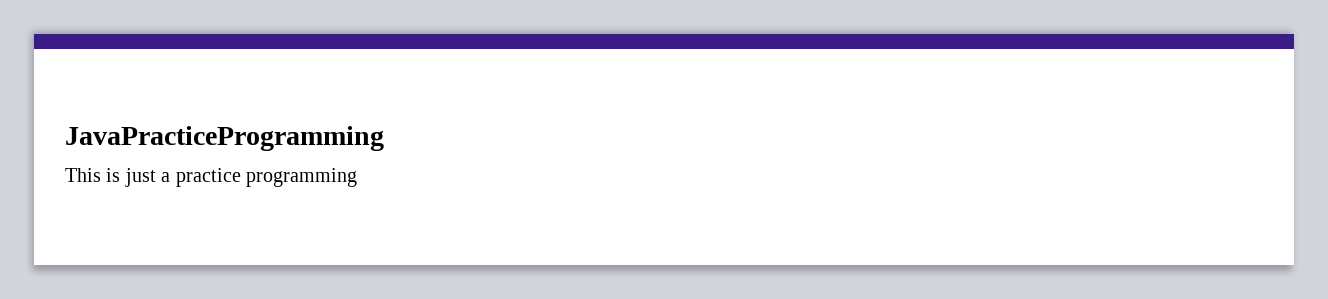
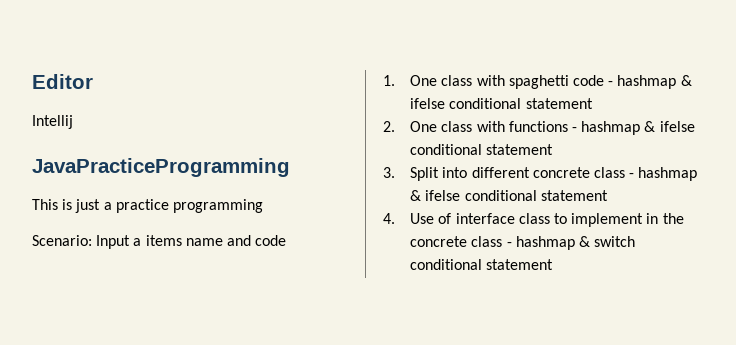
(65, 138) none -> [32,74,93,89] [32,115,73,129] Editor // Intellij //
(357, 177) none -> [32,235,287,249] [383,75,692,89] [410,98,593,109] [383,121,695,135] [410,144,554,155] [383,167,698,181] [410,190,608,201] [383,213,684,227] [410,236,636,250] [410,259,554,270] // Scenario: Input a items name and code // 1. One class with spaghetti code - hashmap & ifelse conditional statement // 2. One class with functions - hashmap & ifelse conditional statement // 3. Split into different concrete class - hashmap & ifelse conditional statement // 4. Use of interface class to implement in the concrete class - hashmap & switch conditional statement

